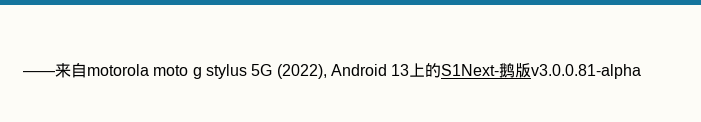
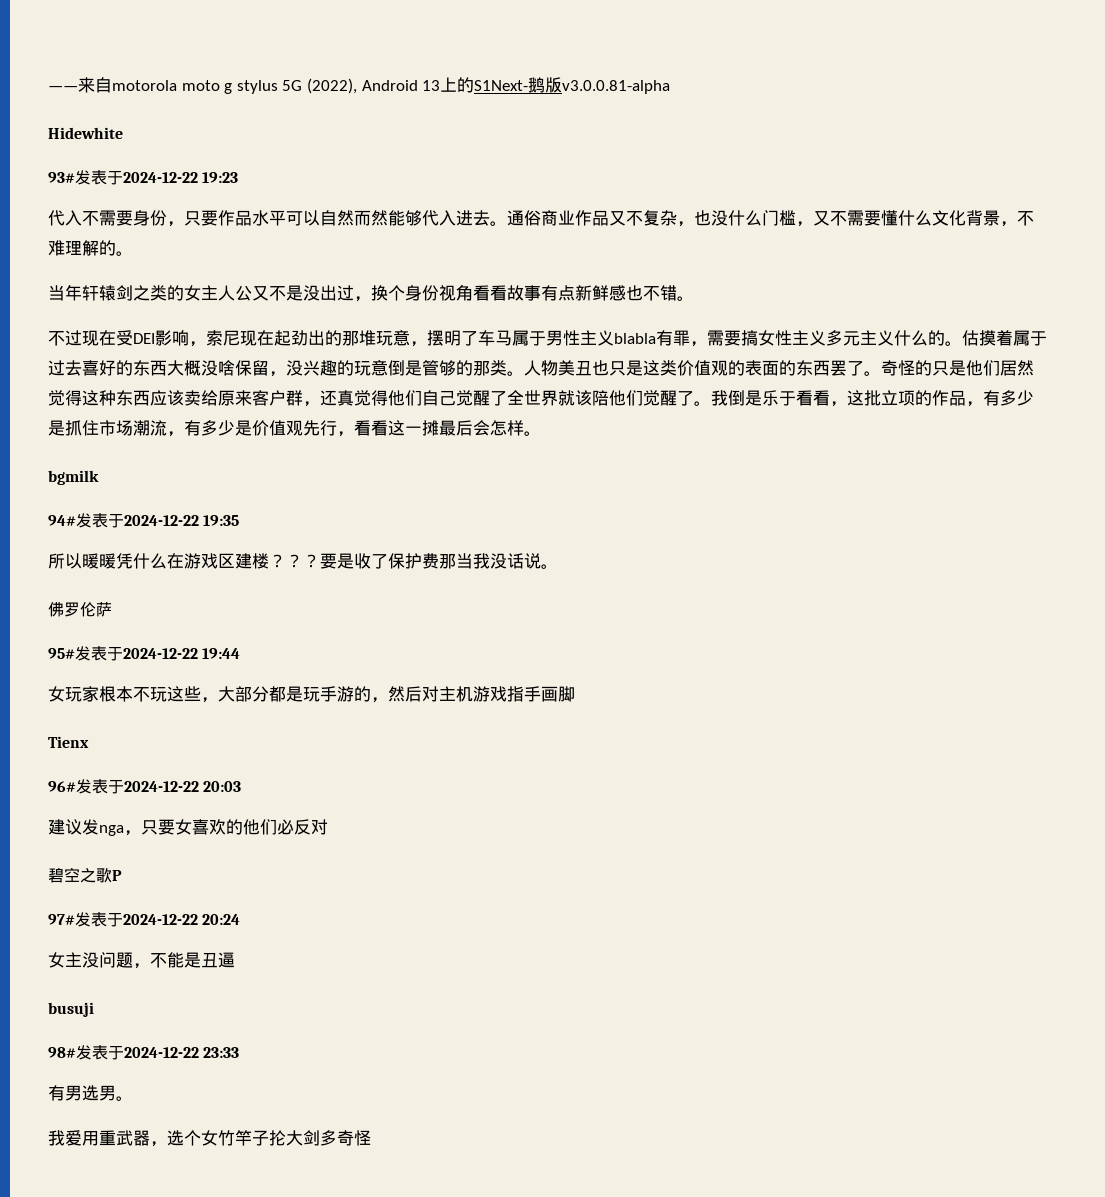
(642, 71) none -> [48,127,123,139] [48,170,239,185] [48,210,1034,227] [48,240,133,256] [48,284,694,302] [48,330,1047,347] [48,360,1034,377] [48,390,1034,407] [48,420,541,437] [48,470,99,485] [48,513,240,528] [48,553,558,569] [48,602,112,617] [48,646,241,661] [48,686,575,703] [48,736,89,748] [48,779,242,794] [48,819,328,836] [48,867,122,883] [48,912,241,927] [48,952,235,969] [48,1002,94,1017] [48,1045,240,1060] [48,1085,133,1101] [48,1130,371,1147] // Hidewhite // 93#发表于2024-12-22 19:23 // 代入不需要身份，只要作品水平可以自然而然能够代入进去。通俗商业作品又不复杂，也没什么门槛，又不需要懂什么文化背景，不难理解的。 // 当年轩辕剑之类的女主人公又不是没出过，换个身份视角看看故事有点新鲜感也不错。 // 不过现在受DEI影响，索尼现在起劲出的那堆玩意，摆明了车马属于男性主义blabla有罪，需要搞女性主义多元主义什么的。估摸着属于过去喜好的东西大概没啥保留，没兴趣的玩意倒是管够的那类。人物美丑也只是这类价值观的表面的东西罢了。奇怪的只是他们居然觉得这种东西应该卖给原来客户群，还真觉得他们自己觉醒了全世界就该陪他们觉醒了。我倒是乐于看看，这批立项的作品，有多少是抓住市场潮流，有多少是价值观先行，看看这一摊最后会怎样。 // bgmilk // 94#发表于2024-12-22 19:35 // 所以暖暖凭什么在游戏区建楼？？？要是收了保护费那当我没话说。 // 佛罗伦萨 // 95#发表于2024-12-22 19:44 // 女玩家根本不玩这些，大部分都是玩手游的，然后对主机游戏指手画脚 // Tienx // 96#发表于2024-12-22 20:03 // 建议发nga，只要女喜欢的他们必反对 // 碧空之歌P // 97#发表于2024-12-22 20:24 // 女主没问题，不能是丑逼 // busuji // 98#发表于2024-12-22 23:33 // 有男选男。 // 我爱用重武器，选个女竹竿子抡大剑多奇怪

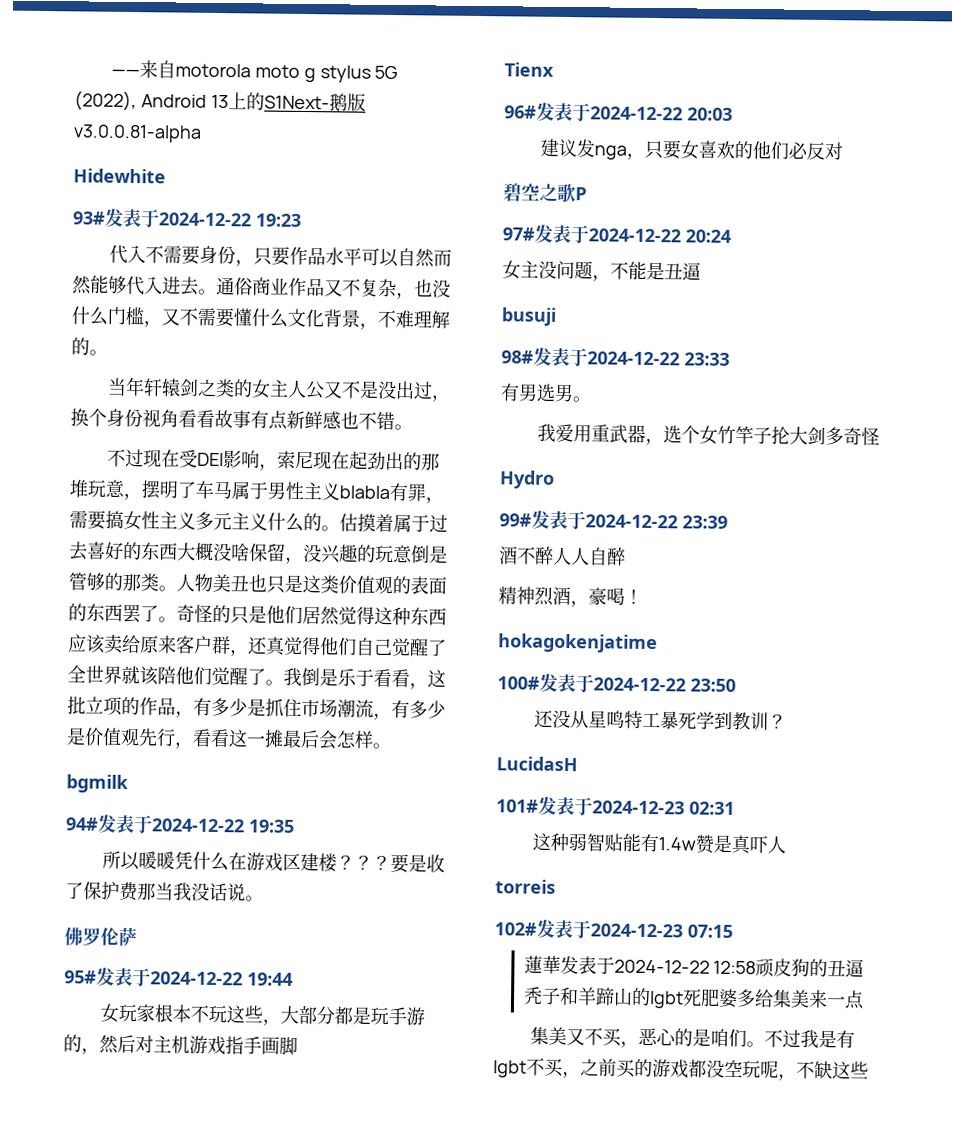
(371, 1138) none -> [499,470,555,489] [499,510,728,530] [499,546,626,566] [498,586,643,608] [498,633,658,654] [497,673,736,693] [534,709,788,731] [496,756,578,772] [496,796,735,816] [532,832,787,855] [495,879,556,894] [494,919,733,939] [523,955,865,978] [522,986,865,1010] [530,1026,856,1049] [493,1057,869,1081] // Hydro // 99#发表于2024-12-22 23:39 // 酒不醉人人自醉 // 精神烈酒，豪喝！ // hokagokenjatime // 100#发表于2024-12-22 23:50 // 还没从星鸣特工暴死学到教训？ // LucidasH // 101#发表于2024-12-23 02:31 // 这种弱智贴能有1.4w赞是真吓人 // torreis // 102#发表于2024-12-23 07:15 // 蓮華发表于2024-12-22 12:58顽皮狗的丑逼秃子和羊蹄山的lgbt死肥婆多给集美来一点 // 集美又不买，恶心的是咱们。不过我是有lgbt不买，之前买的游戏都没空玩呢，不缺这些

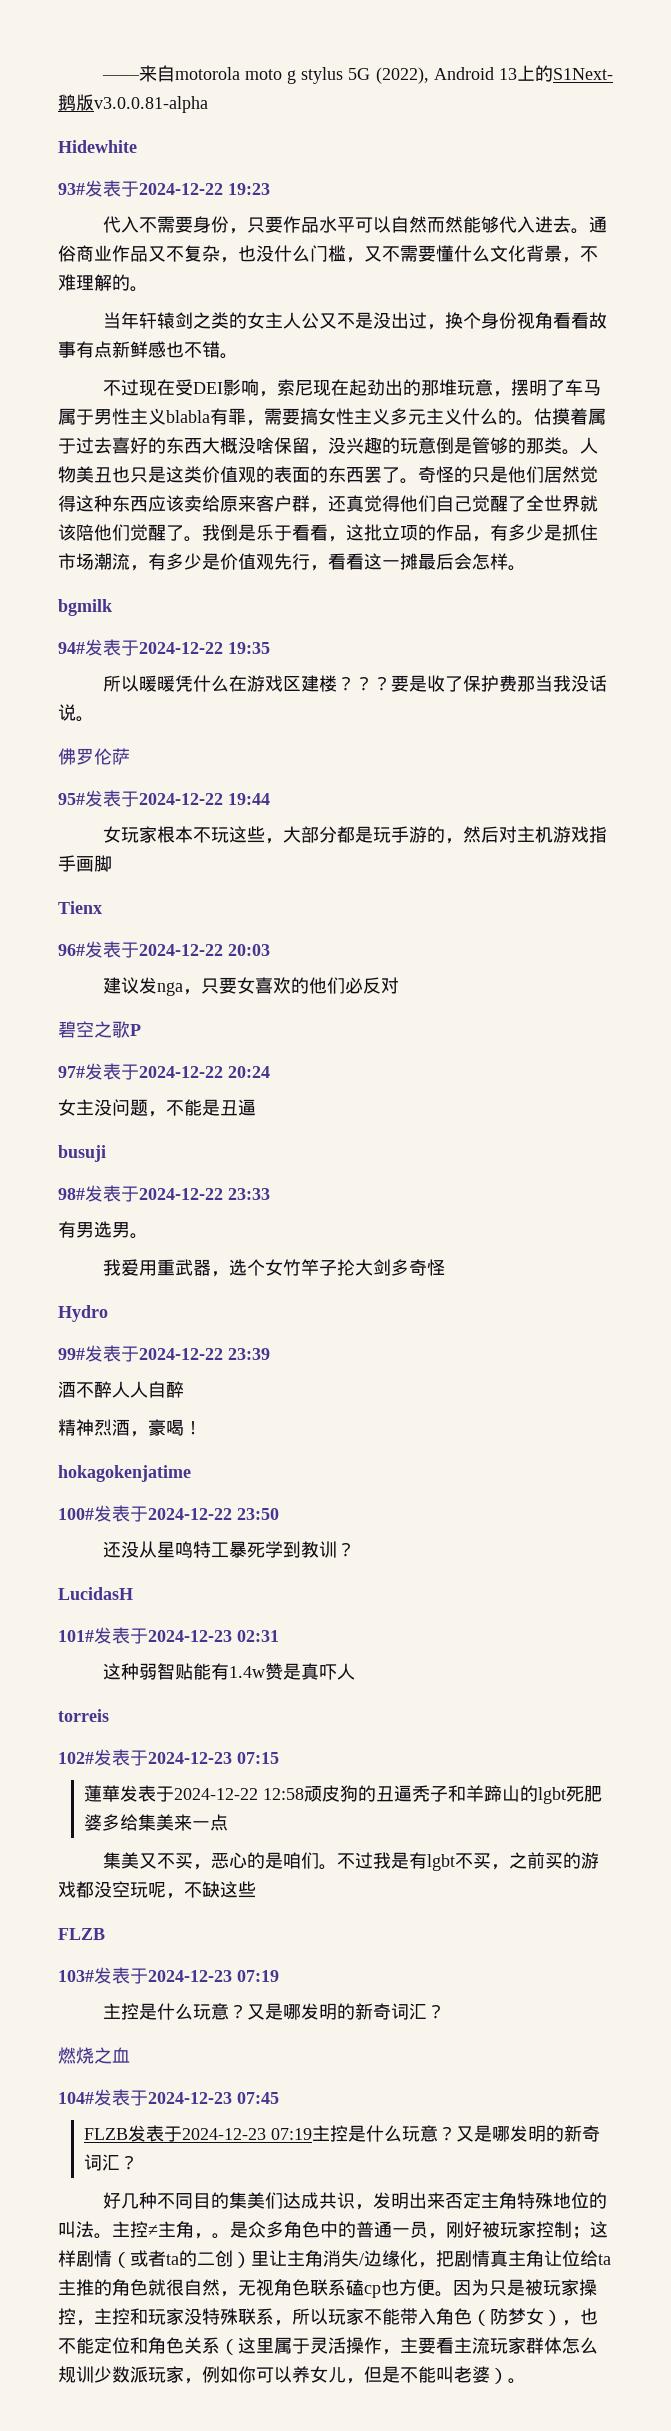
(869, 1070) none -> [58,1928,105,1940] [58,1967,279,1984] [102,2003,445,2020] [58,2047,130,2064] [58,2089,279,2106] [84,2125,601,2142] [84,2154,139,2171] [102,2192,607,2210] [58,2221,608,2239] [58,2250,611,2268] [58,2279,597,2298] [58,2308,598,2326] [58,2337,598,2355] [58,2366,526,2384] // FLZB // 103#发表于2024-12-23 07:19 // 主控是什么玩意？又是哪发明的新奇词汇？ // 燃烧之血 // 104#发表于2024-12-23 07:45 // FLZB发表于2024-12-23 07:19主控是什么玩意？又是哪发明的新奇词汇？ // 好几种不同目的集美们达成共识，发明出来否定主角特殊地位的叫法。主控≠主角，。是众多角色中的普通一员，刚好被玩家控制；这样剧情（或者ta的二创）里让主角消失/边缘化，把剧情真主角让位给ta主推的角色就很自然，无视角色联系磕cp也方便。因为只是被玩家操控，主控和玩家没特殊联系，所以玩家不能带入角色（防梦女），也不能定位和角色关系（这里属于灵活操作，主要看主流玩家群体怎么规训少数派玩家，例如你可以养女儿，但是不能叫老婆）。

